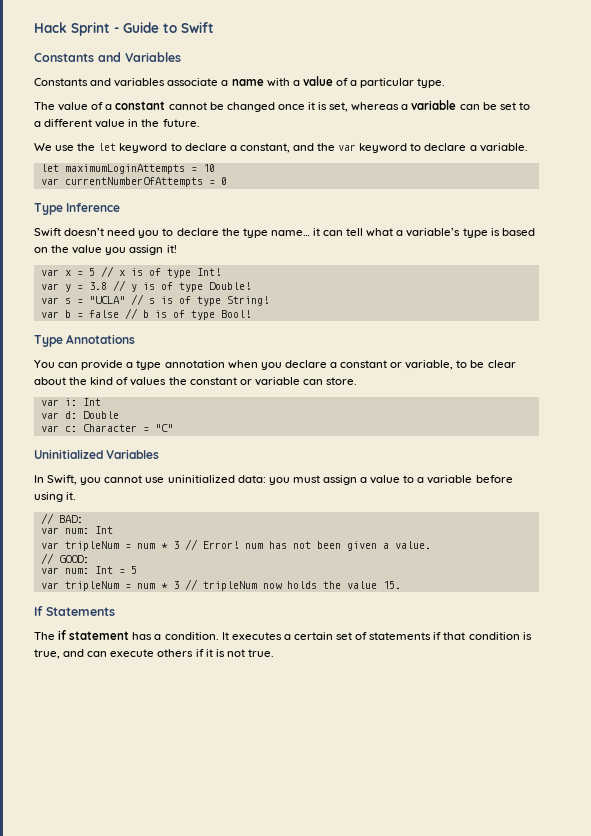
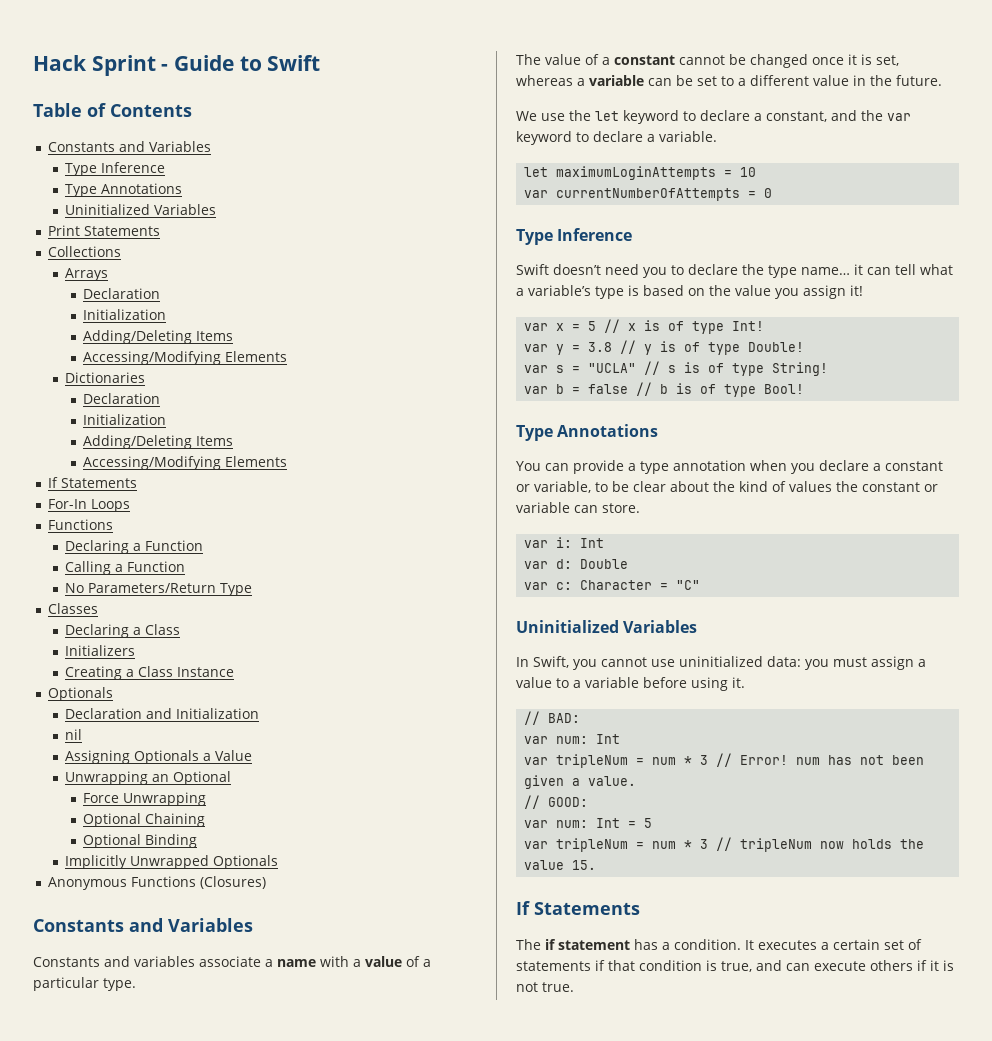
(214, 27) none -> [33,103,192,117] [47,141,211,152] [65,162,166,176] [65,183,183,197] [65,204,217,215] [47,225,160,236] [47,246,121,257] [65,268,109,281] [83,288,161,299] [83,309,167,320] [83,330,234,344] [83,351,288,365] [65,372,146,383] [83,393,161,404] [83,414,167,425] [83,435,234,449] [83,456,288,470] [47,477,137,488] [47,499,130,512] [47,519,113,530] [65,540,204,554] [65,561,186,575] [65,583,253,596] [47,603,98,614] [65,624,181,638] [65,645,136,656] [65,666,235,680] [47,687,113,701] [65,708,260,719] [65,729,83,740] [65,750,253,764] [65,771,232,785] [83,792,207,806] [83,813,206,827] [83,834,198,848] [65,855,279,869] [47,876,266,890] // Table of Contents // Constants and Variables // Type Inference // Type Annotations // Uninitialized Variables // Print Statements // Collections // Arrays // Declaration // Initialization // Adding/Deleting Items // Accessing/Modifying Elements // Dictionaries // Declaration // Initialization // Adding/Deleting Items // Accessing/Modifying Elements // If Statements // For-In Loops // Functions // Declaring a Function // Calling a Function // No Parameters/Return Type // Classes // Declaring a Class // Initializers // Creating a Class Instance // Optionals // Declaration and Initialization // nil // Assigning Optionals a Value // Unwrapping an Optional // Force Unwrapping // Optional Chaining // Optional Binding // Implicitly Unwrapped Optionals // Anonymous Functions (Closures)

